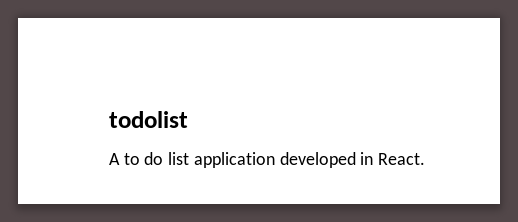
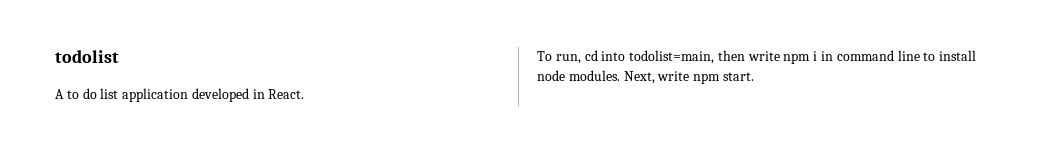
(426, 159) none -> [537,50,977,64] [537,70,754,84] // To run, cd into todolist=main, then write npm i in command line to install node modules. Next, write npm start.

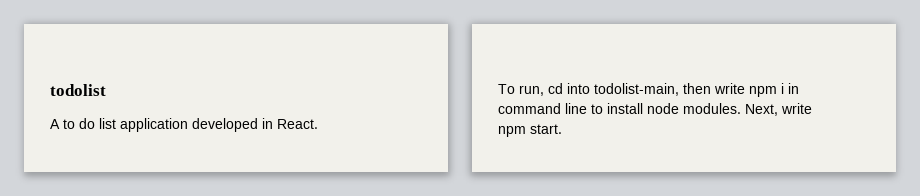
[629,50,715,64] todolist=main, -> [594,83,679,96] todolist-main,

